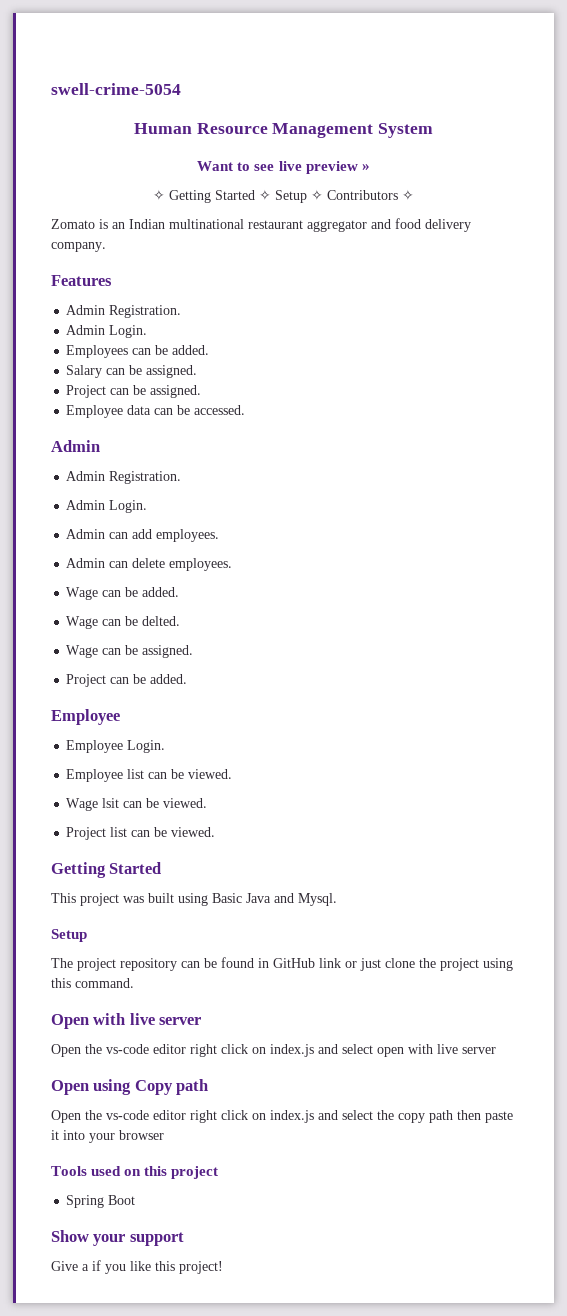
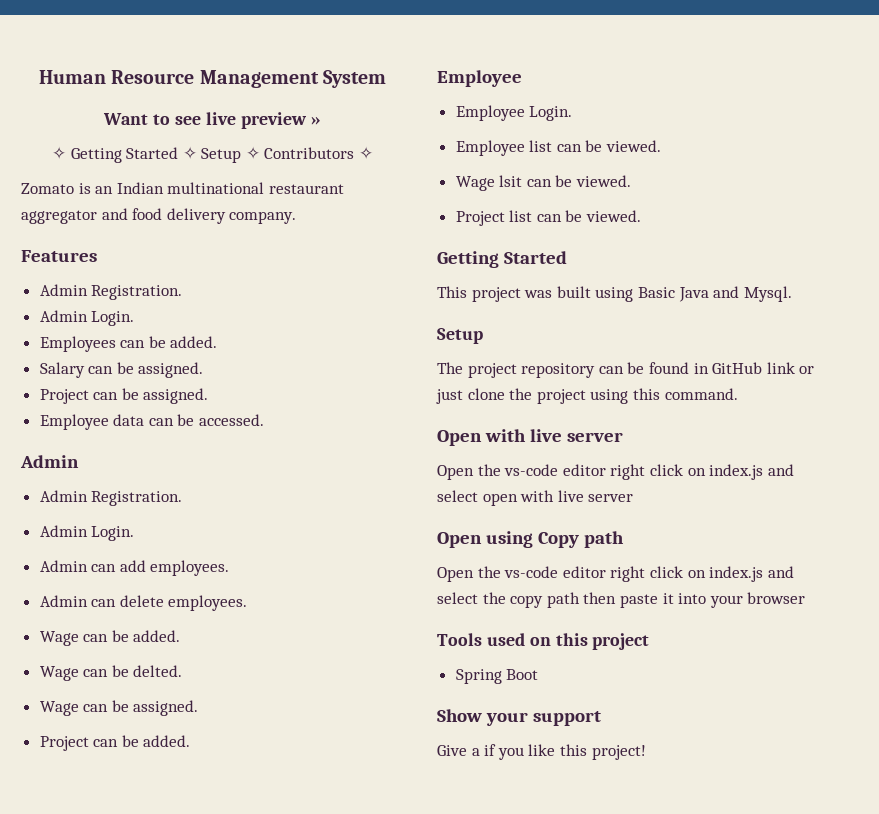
[51,83,181,95] swell-crime-5054 // -> (39, 77) none

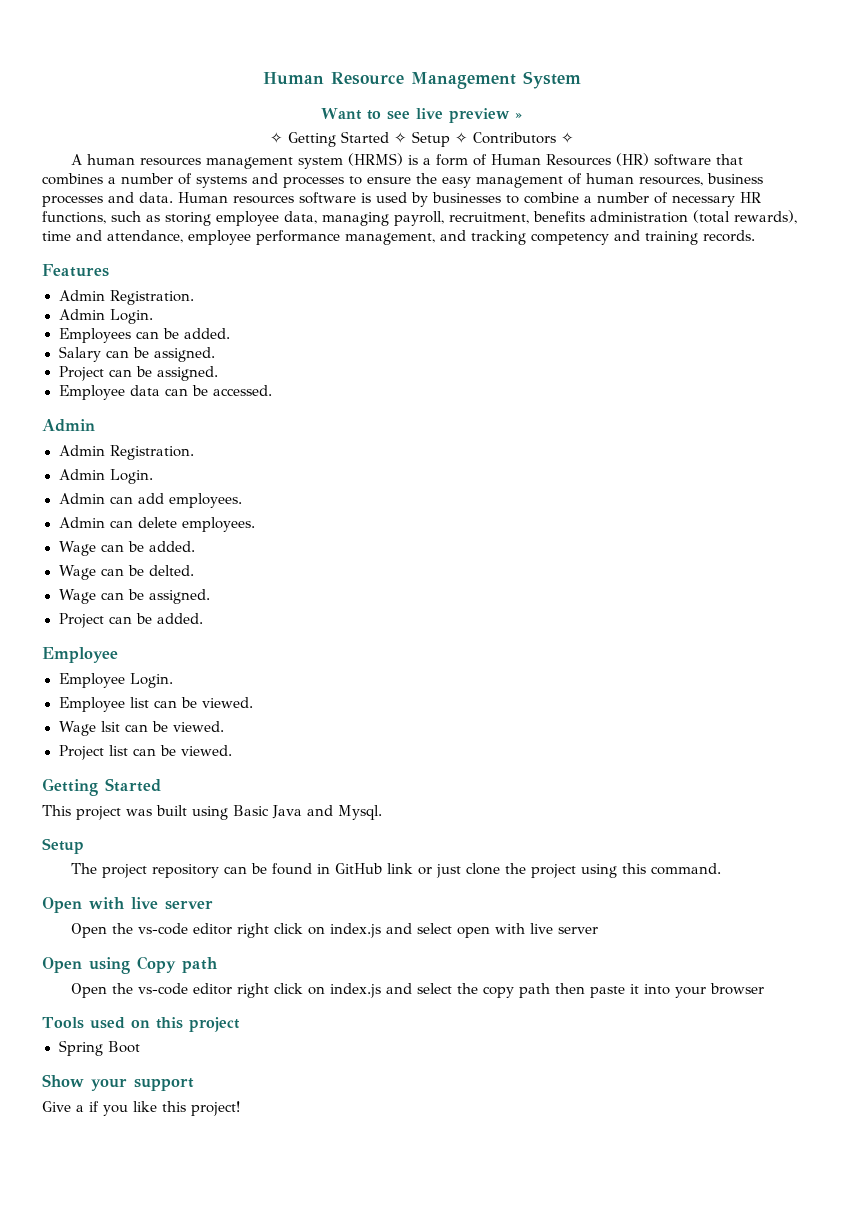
[21,182,344,194] [21,208,297,224] Zomato is an Indian multinational restaurant aggregator and food delivery company. -> [70,153,743,169] [42,173,763,188] [42,192,761,207] [42,210,797,226] [42,230,755,245] A human resources management system (HRMS) is a form of Human Resources (HR) software that combines a number of systems and processes to ensure the easy management of human resources, business processes and data. Human resources software is used by businesses to combine a number of necessary HR functions, such as storing employee data, managing payroll, recruitment, benefits administration (total rewards), time and attendance, employee performance management, and tracking competency and training records.

